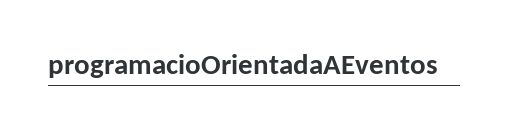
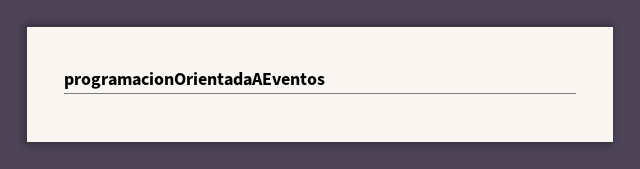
[48,54,438,78] programacioOrientadaAEventos -> [64,72,325,89] programacionOrientadaAEventos

